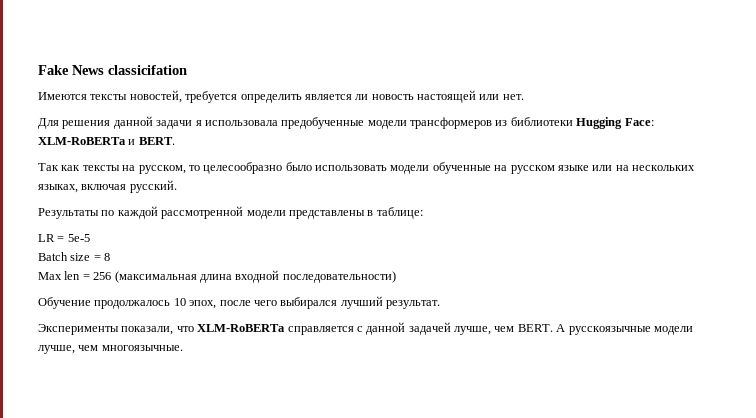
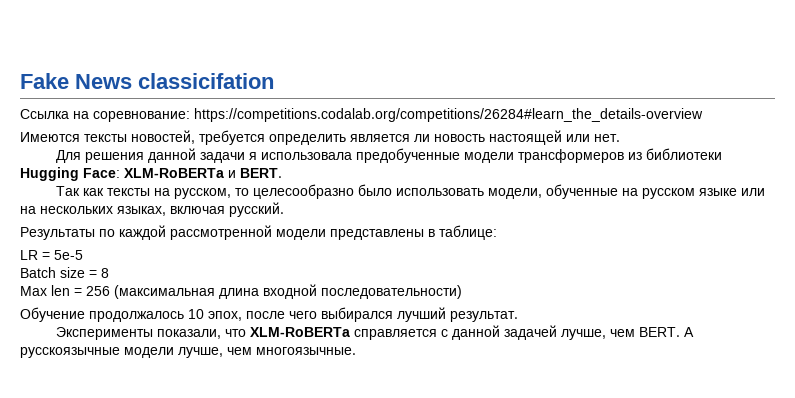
(187, 70) none -> [20,108,703,122] // Ссылка на соревнование: https://competitions.codalab.org/competitions/26284#learn_the_details-overview
[390,165,430,174] модели -> [487,188,542,199] модели,

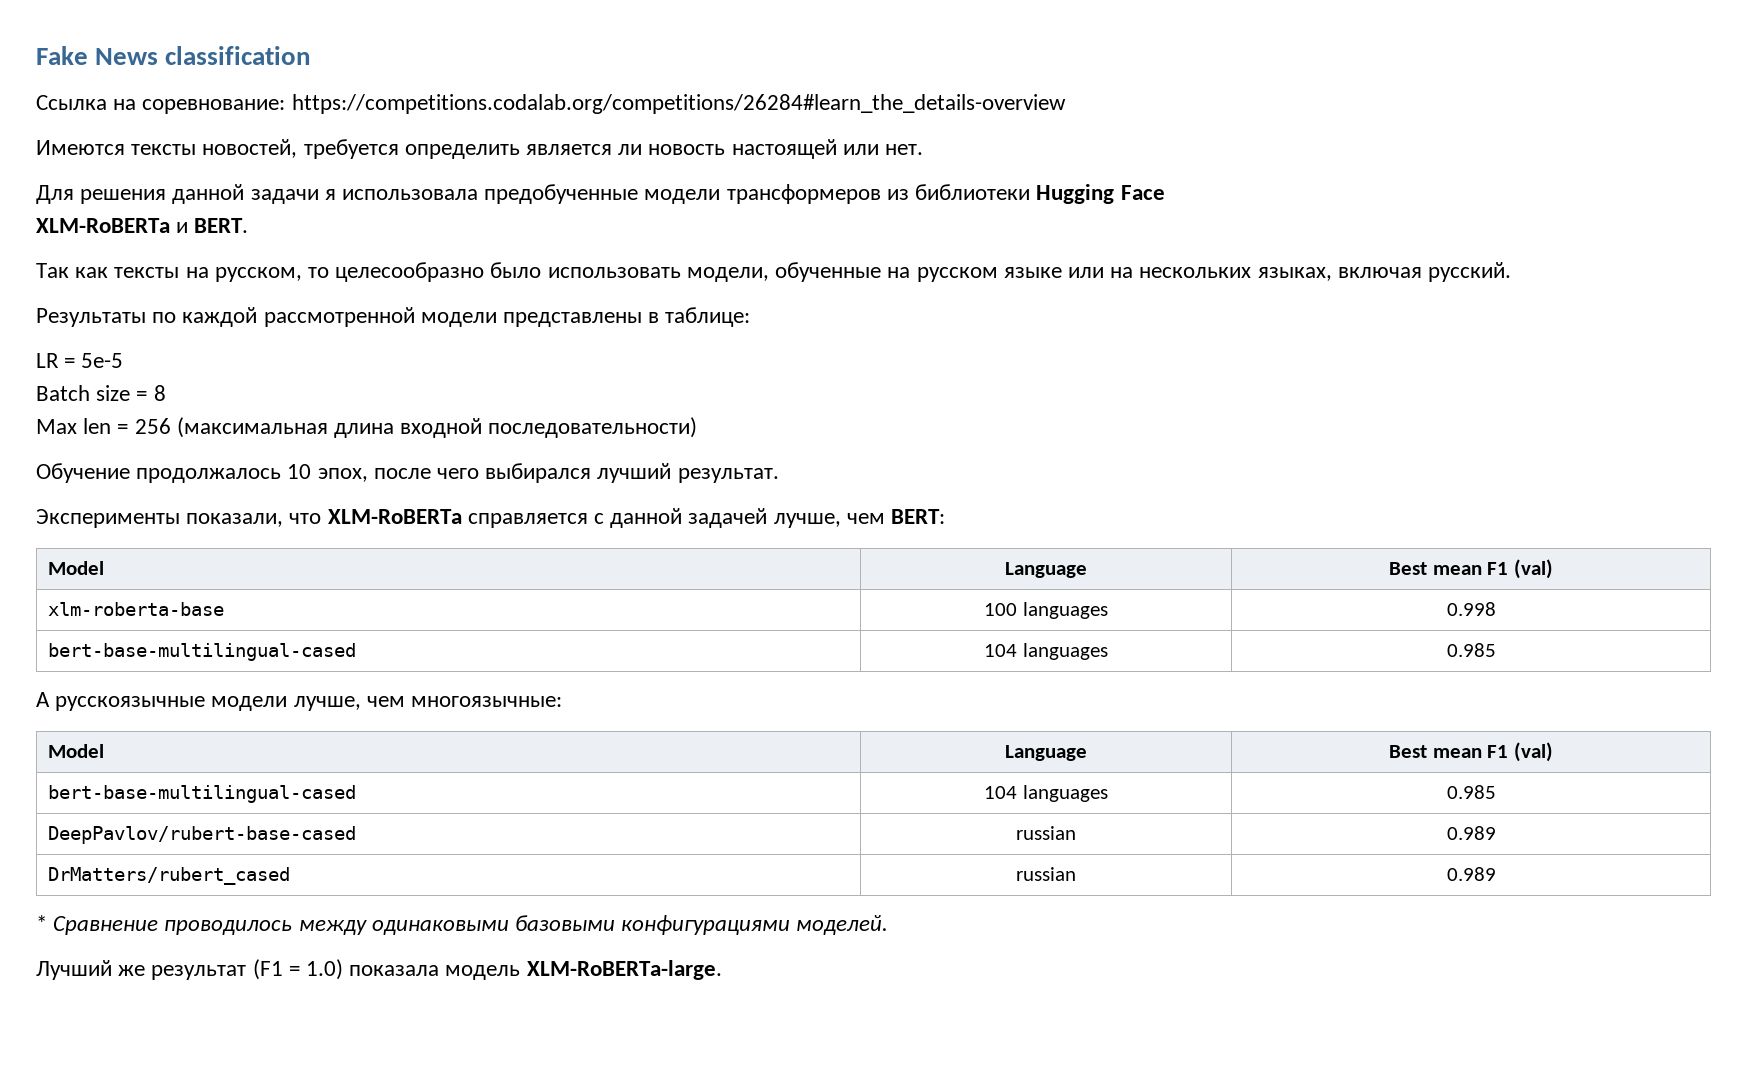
[138,73,274,89] classicifation -> [165,46,311,65] classification
[83,168,120,178] Face: -> [1120,185,1165,200] Face //
[638,327,680,337] BERT. -> [891,509,946,524] [47,561,104,575] [1005,562,1087,578] [1389,559,1553,579] [47,602,224,616] [984,602,1108,619] [1446,602,1496,616] [47,643,356,661] [984,643,1108,660] [1446,643,1496,657] BERT: // Model | Language | Best mean F1 (val) // xlm-roberta-base | 100 languages | 0.998 // bert-base-multilingual-cased | 104 languages | 0.985 //
[256,347,356,355] многоязычные. -> [411,696,563,707] [47,744,104,758] [1005,745,1087,761] [1389,742,1553,762] [47,785,356,803] [984,785,1108,802] [1446,785,1496,799] [47,826,356,844] [1016,826,1076,840] [1446,826,1496,840] [47,867,290,885] [1016,867,1076,881] [1446,867,1496,881] [36,915,889,935] [36,959,722,980] многоязычные: // Model | Language | Best mean F1 (val) // bert-base-multilingual-cased | 104 languages | 0.985 // DeepPavlov/rubert-base-cased | russian | 0.989 // DrMatters/rubert_cased | russian | 0.989 // * Сравнение проводилось между одинаковыми базовыми конфигурациями моделей. // Лучший же результат (F1 = 1.0) показала модель XLM-RoBERTa-large.

